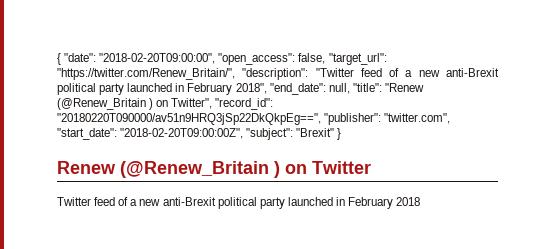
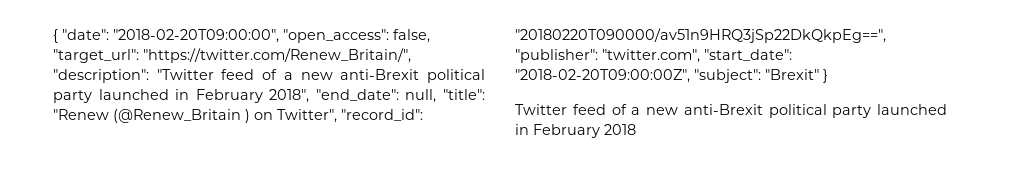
[57,161,371,178] // Renew (@Renew_Britain ) on Twitter -> (828, 76) none

